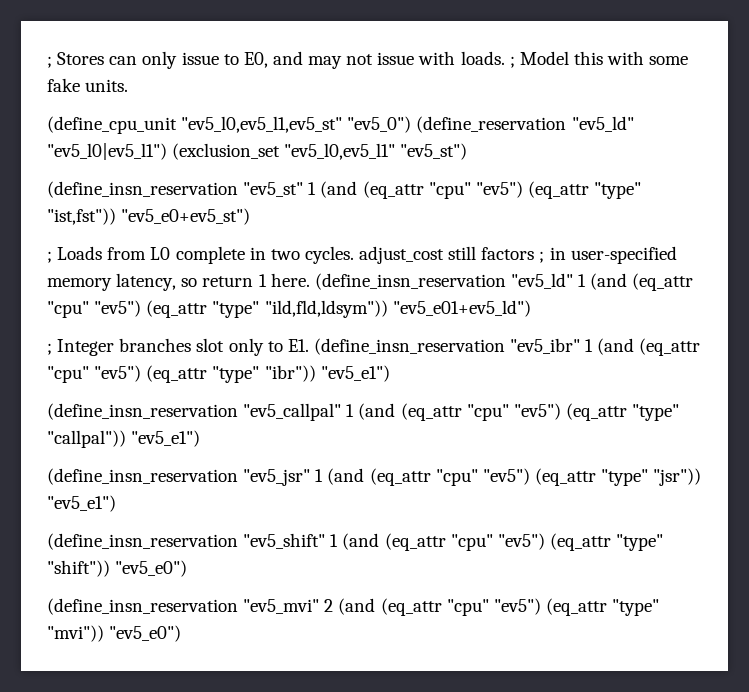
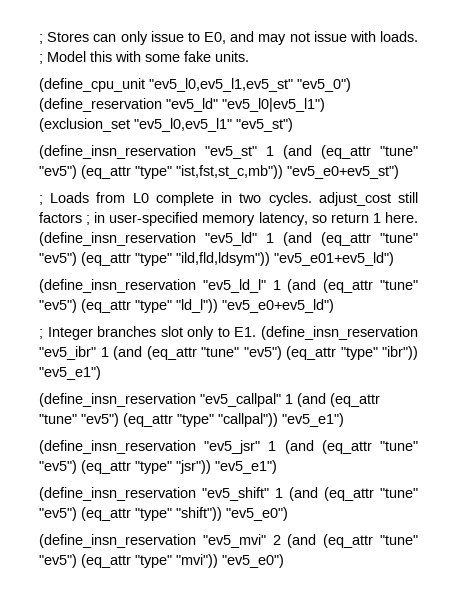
[428,181,642,199] [47,208,116,225] "cpu" "ev5") (eq_attr "type" "ist,fst")) -> [380,146,418,156] [39,165,283,179] "tune" "ev5") (eq_attr "type" "ist,fst,st_c,mb"))
[47,301,89,318] "cpu" -> [380,233,418,243] "tune"
(531, 308) none -> [39,279,419,293] [39,299,334,313] // (define_insn_reservation "ev5_ld_l" 1 (and (eq_attr "tune" "ev5") (eq_attr "type" "ld_l")) "ev5_e0+ev5_ld")
[47,366,89,383] "cpu" -> [201,347,239,357] "tune"
[466,404,509,421] "cpu" -> [39,414,77,424] "tune"
[435,469,478,486] "cpu" -> [379,441,418,451] "tune"
[450,534,493,551] "cpu" -> [380,488,418,498] "tune"
[446,599,489,616] "cpu" -> [380,535,419,545] "tune"

